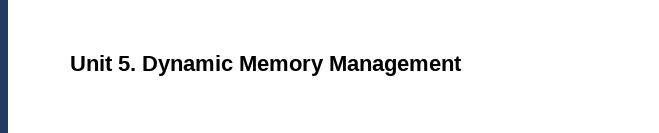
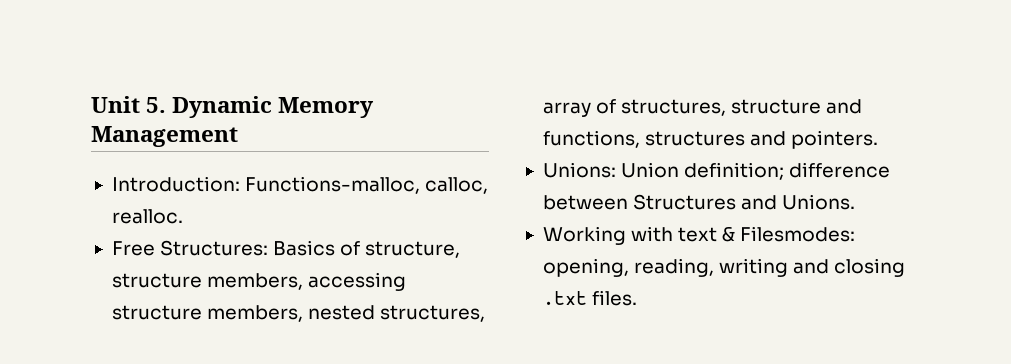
(462, 66) none -> [111,176,489,194] [111,209,183,224] [111,240,461,258] [111,272,407,291] [111,305,486,322] [542,99,863,117] [542,130,879,149] [542,162,891,180] [542,194,856,210] [542,226,856,245] [542,258,906,277] [542,290,638,306] // Introduction: Functions-malloc, calloc, realloc. // Free Structures: Basics of structure, structure members, accessing structure members, nested structures, array of structures, structure and functions, structures and pointers. // Unions: Union definition; difference between Structures and Unions. // Working with text & Filesmodes: opening, reading, writing and closing .txt files.

